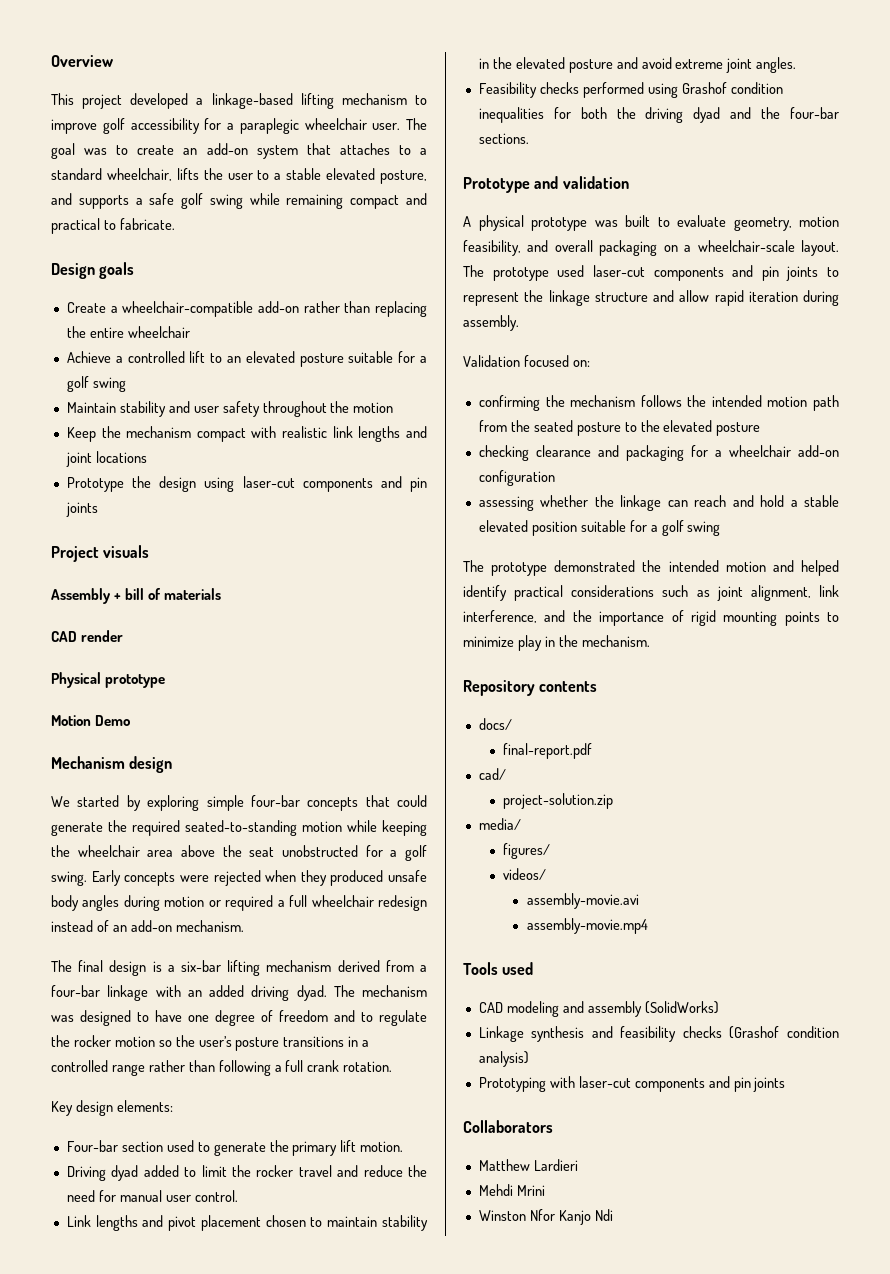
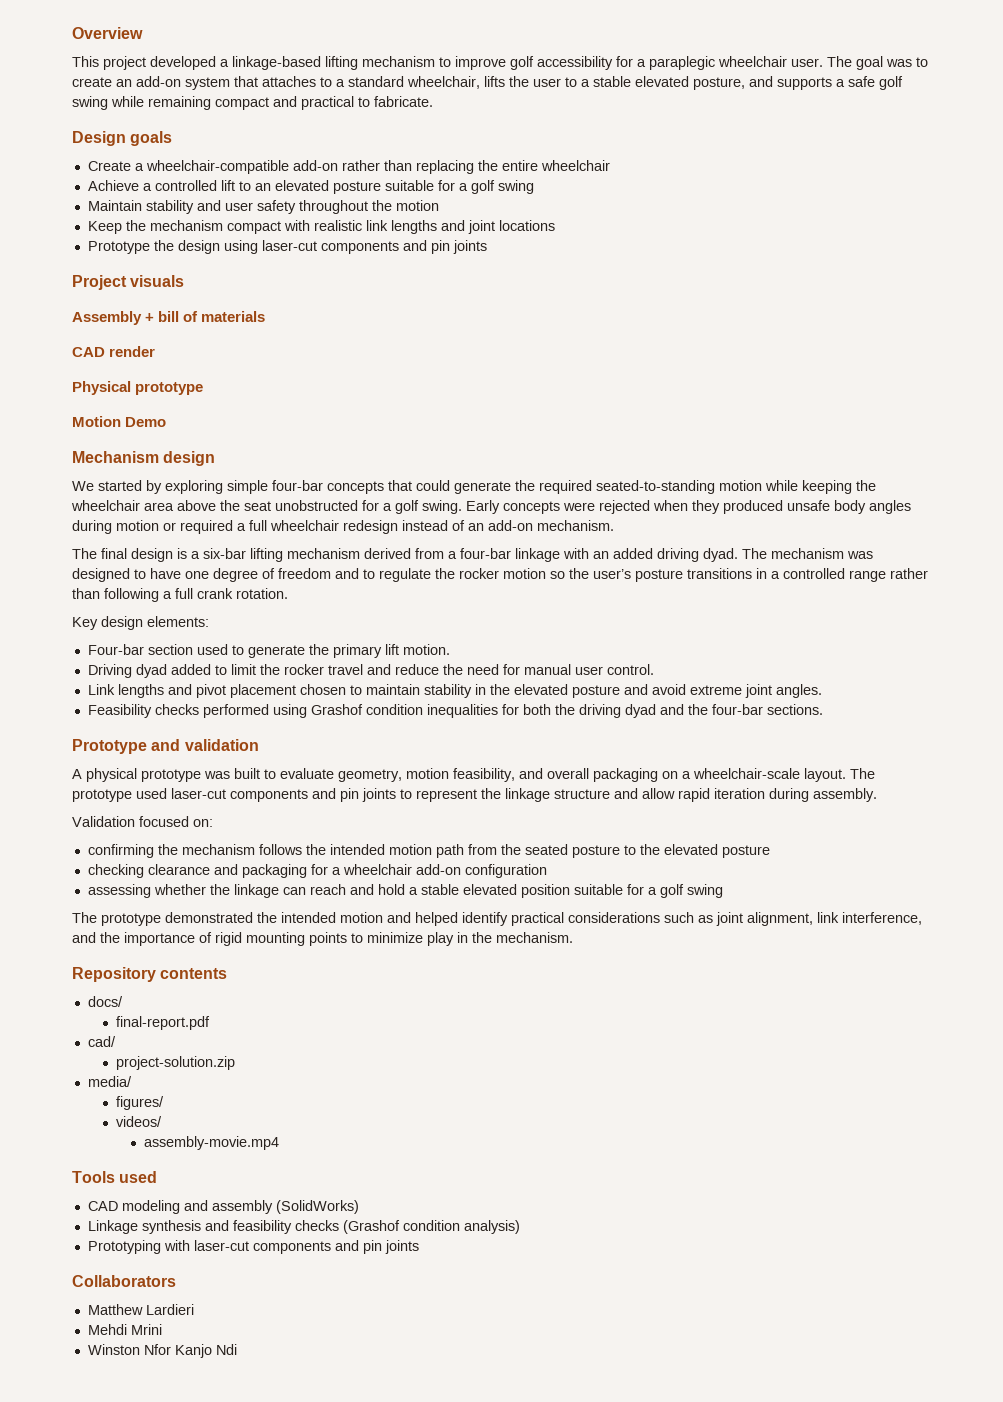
[526,893,639,909] // assembly-movie.avi -> (162, 1121) none

